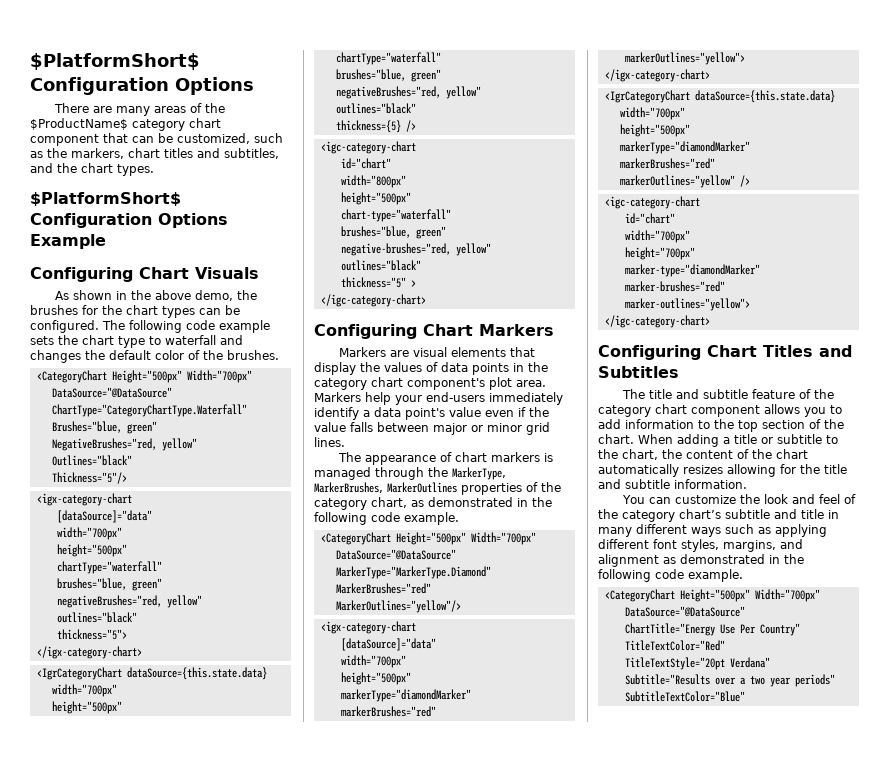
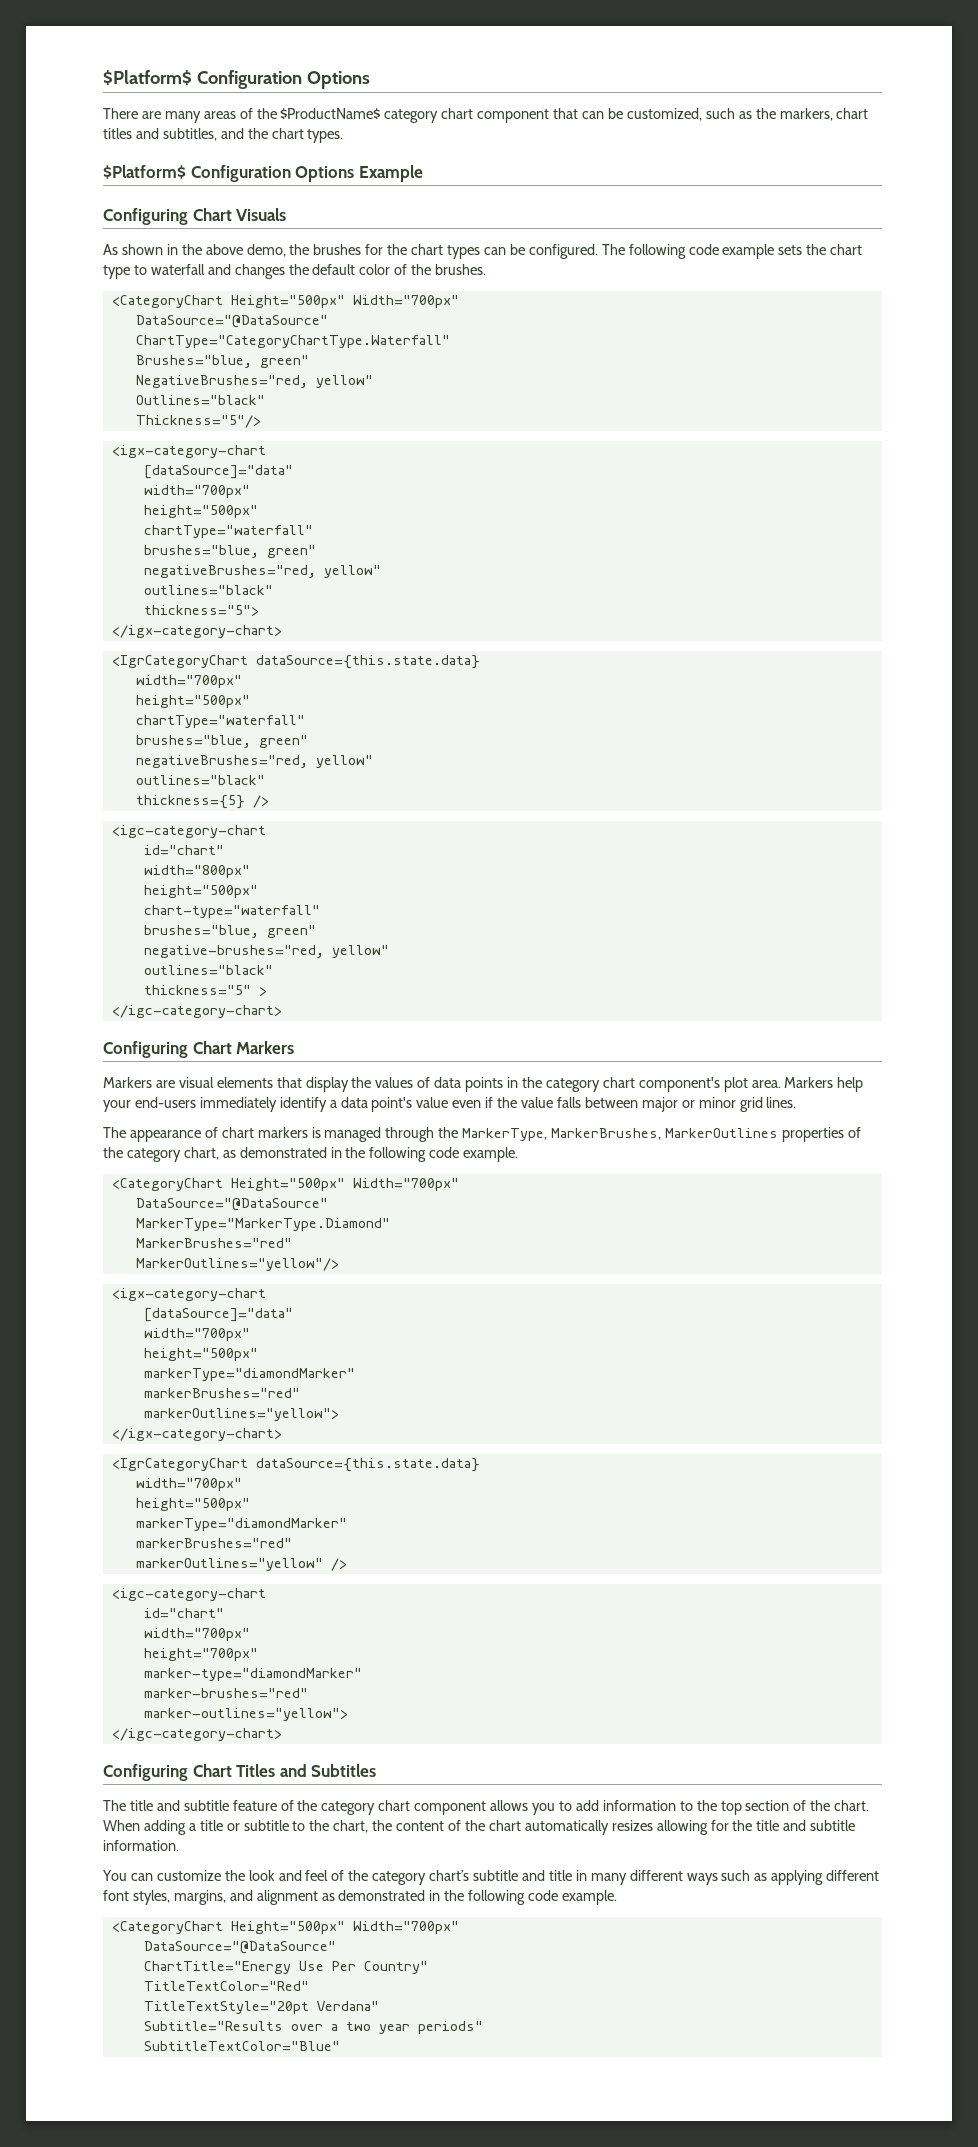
[30,53,200,70] $PlatformShort$ -> [103,70,192,85] $Platform$
[30,192,181,206] $PlatformShort$ -> [103,165,186,179] $Platform$

